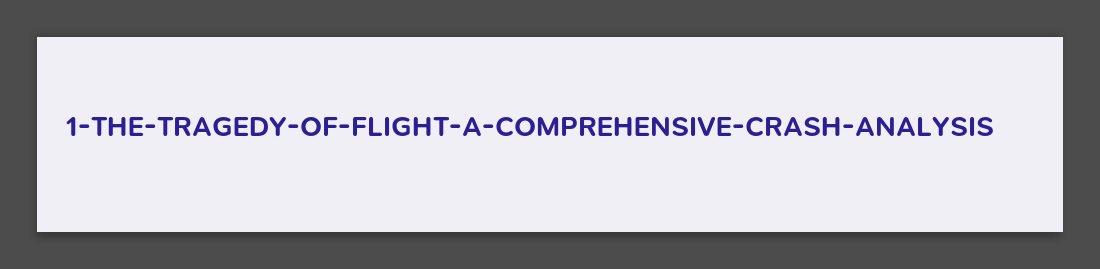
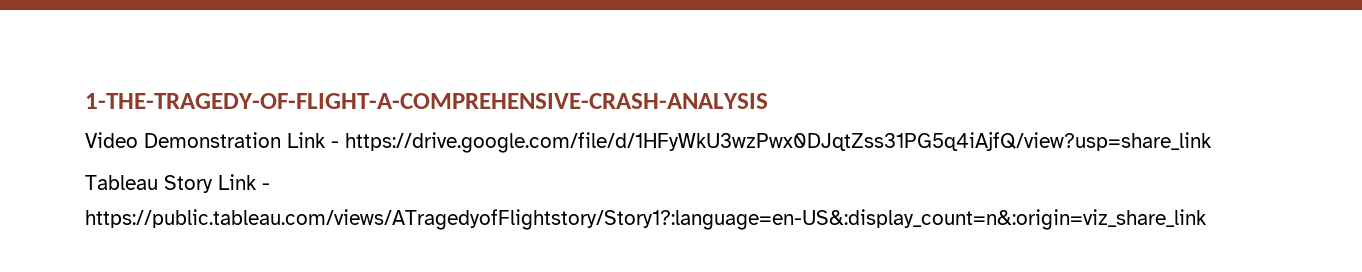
(994, 126) none -> [85,132,1212,153] [85,174,270,193] [85,209,1207,230] // Video Demonstration Link - https://drive.google.com/file/d/1HFyWkU3wzPwx0DJqtZss31PG5q4iAjfQ/view?usp=share_link // Tableau Story Link - https://public.tableau.com/views/ATragedyofFlightstory/Story1?:language=en-US&:display_count=n&:origin=viz_share_link

